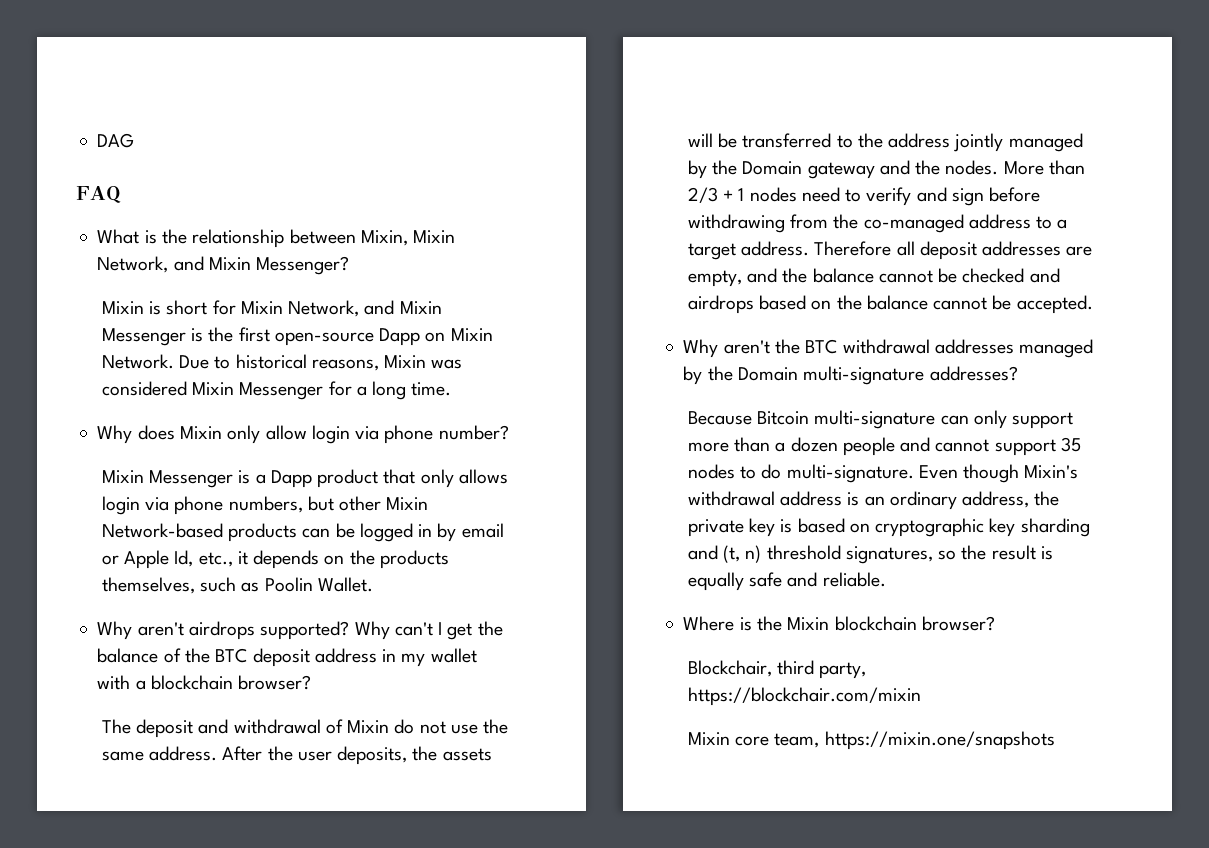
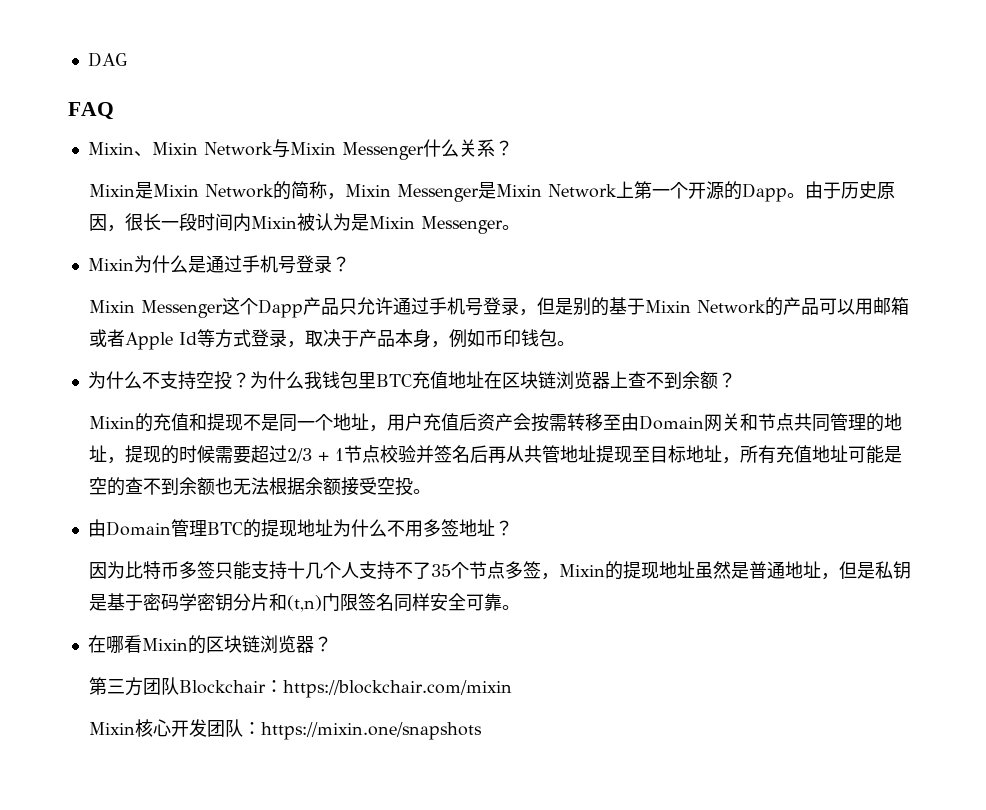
[97,229,456,248] [97,256,350,275] [101,300,442,317] [101,327,493,346] [101,354,463,371] [101,381,452,400] [97,425,509,444] [101,469,508,488] [101,496,429,515] [101,523,504,542] [101,550,449,569] [101,577,373,594] [97,621,503,640] [97,648,477,667] [97,675,312,690] [101,719,509,738] [101,746,492,765] [687,133,1083,152] [687,160,1085,179] [687,187,1041,206] [687,214,1068,233] [687,241,1093,260] [687,268,1060,287] [687,295,1093,314] [683,339,1094,358] [683,366,1018,385] [687,410,1074,429] [687,437,1081,456] [687,464,1079,483] [687,491,1060,510] [687,518,1090,537] [687,545,1053,564] [687,572,886,591] [683,616,995,631] [687,660,867,679] What is the relationship between Mixin, Mixin Network, and Mixin Messenger? // Mixin is short for Mixin Network, and Mixin Messenger is the first open-source Dapp on Mixin Network. Due to historical reasons, Mixin was considered Mixin Messenger for a long time. // Why does Mixin only allow login via phone number? // Mixin Messenger is a Dapp product that only allows login via phone numbers, but other Mixin Network-based products can be logged in by email or Apple Id, etc., it depends on the products themselves, such as Poolin Wallet. // Why aren't airdrops supported? Why can't I get the balance of the BTC deposit address in my wallet with a blockchain browser? // The deposit and withdrawal of Mixin do not use the same address. After the user deposits, the assets will be transferred to the address jointly managed by the Domain gateway and the nodes. More than 2/3 + 1 nodes need to verify and sign before withdrawing from the co-managed address to a target address. Therefore all deposit addresses are empty, and the balance cannot be checked and airdrops based on the balance cannot be accepted. // Why aren't the BTC withdrawal addresses managed by the Domain multi-signature addresses? // Because Bitcoin multi-signature can only support more than a dozen people and cannot support 35 nodes to do multi-signature. Even though Mixin's withdrawal address is an ordinary address, the private key is based on cryptographic key sharding and (t, n) threshold signatures, so the result is equally safe and reliable. // Where is the Mixin blockchain browser? // Blockchair, third party, -> [87,139,513,160] [88,181,895,202] [88,213,520,234] [87,255,350,274] [88,297,909,318] [88,329,575,350] [87,371,736,390] [88,413,902,432] [88,445,902,464] [88,477,431,496] [87,519,513,538] [88,561,911,580] [88,593,520,612] [87,635,332,654] [88,677,283,696] Mixin、Mixin Network与Mixin Messenger什么关系？ // Mixin是Mixin Network的简称，Mixin Messenger是Mixin Network上第一个开源的Dapp。由于历史原因，很长一段时间内Mixin被认为是Mixin Messenger。 // Mixin为什么是通过手机号登录？ // Mixin Messenger这个Dapp产品只允许通过手机号登录，但是别的基于Mixin Network的产品可以用邮箱或者Apple Id等方式登录，取决于产品本身，例如币印钱包。 // 为什么不支持空投？为什么我钱包里BTC充值地址在区块链浏览器上查不到余额？ // Mixin的充值和提现不是同一个地址，用户充值后资产会按需转移至由Domain网关和节点共同管理的地址，提现的时候需要超过2/3 + 1节点校验并签名后再从共管地址提现至目标地址，所有充值地址可能是空的查不到余额也无法根据余额接受空投。 // 由Domain管理BTC的提现地址为什么不用多签地址？ // 因为比特币多签只能支持十几个人支持不了35个节点多签，Mixin的提现地址虽然是普通地址，但是私钥是基于密码学密钥分片和(t,n)门限签名同样安全可靠。 // 在哪看Mixin的区块链浏览器？ // 第三方团队Blockchair：
[734,733,820,748] core team, -> [134,719,261,737] 核心开发团队：

